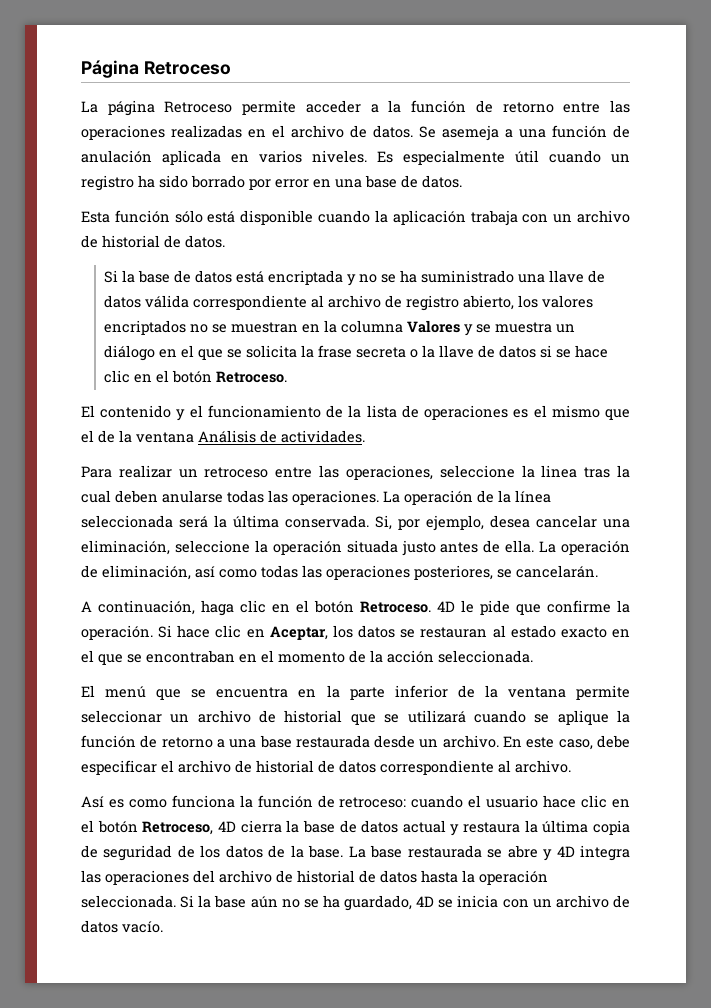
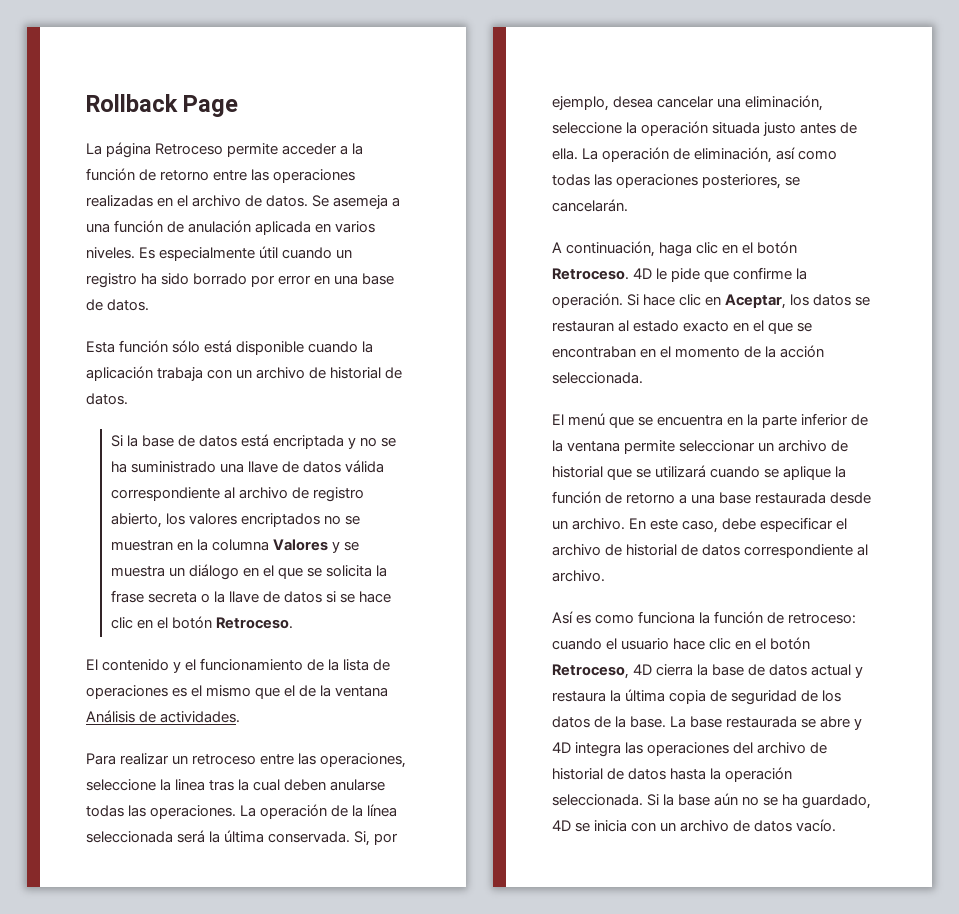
[81,60,231,78] Página Retroceso -> [86,94,239,117] Rollback Page

